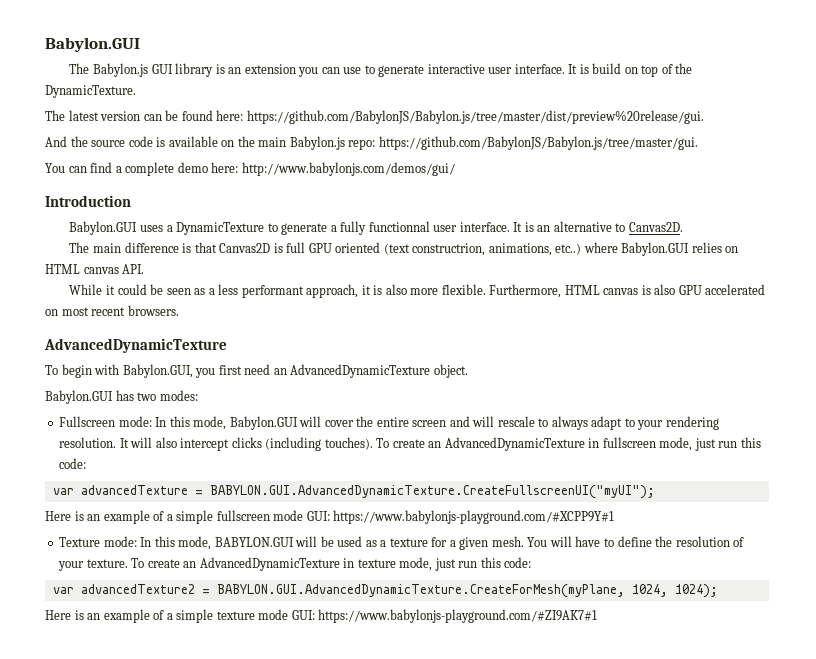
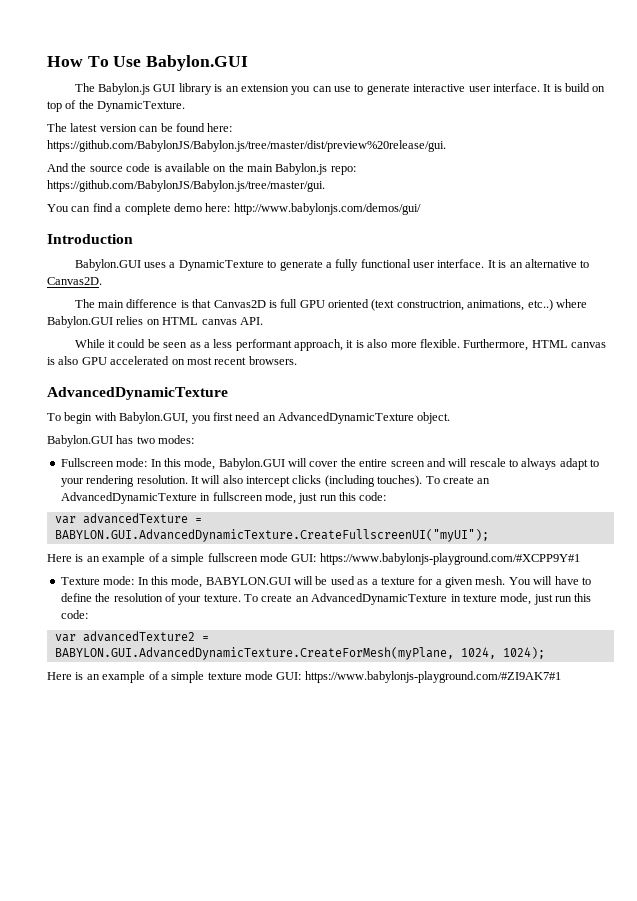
(45, 44) none -> [47,56,142,67] How To Use
[368,221,430,232] functionnal -> [360,259,411,268] functional

